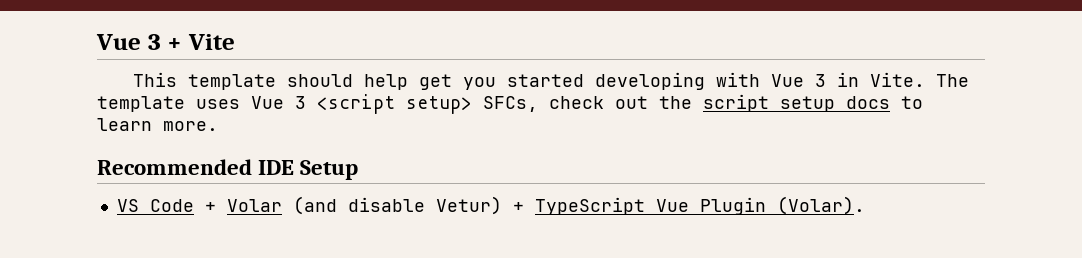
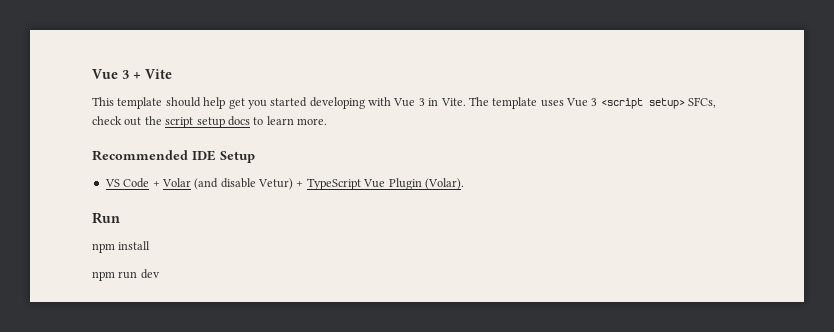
(865, 205) none -> [92,212,120,224] [92,241,151,253] [92,269,160,281] // Run // npm install // npm run dev

